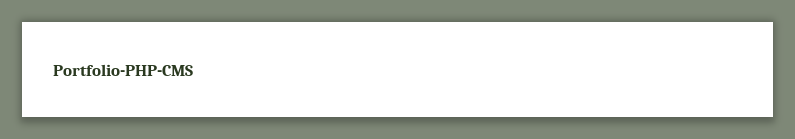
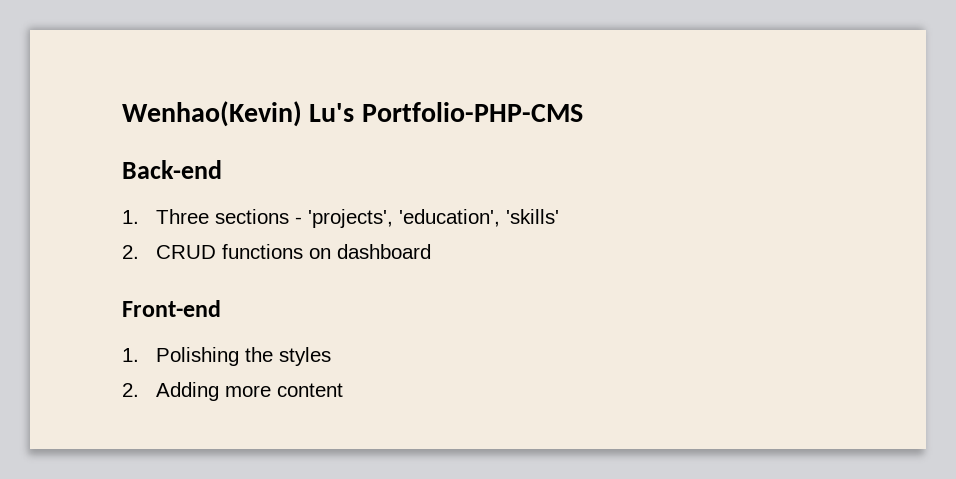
(53, 70) none -> [122,101,355,127] Wenhao(Kevin) Lu's
(193, 70) none -> [122,160,222,179] [122,209,559,228] [122,244,431,259] [122,300,221,317] [122,347,331,366] [122,382,343,401] // Back-end // 1. Three sections - 'projects', 'education', 'skills' // 2. CRUD functions on dashboard // Front-end // 1. Polishing the styles // 2. Adding more content

